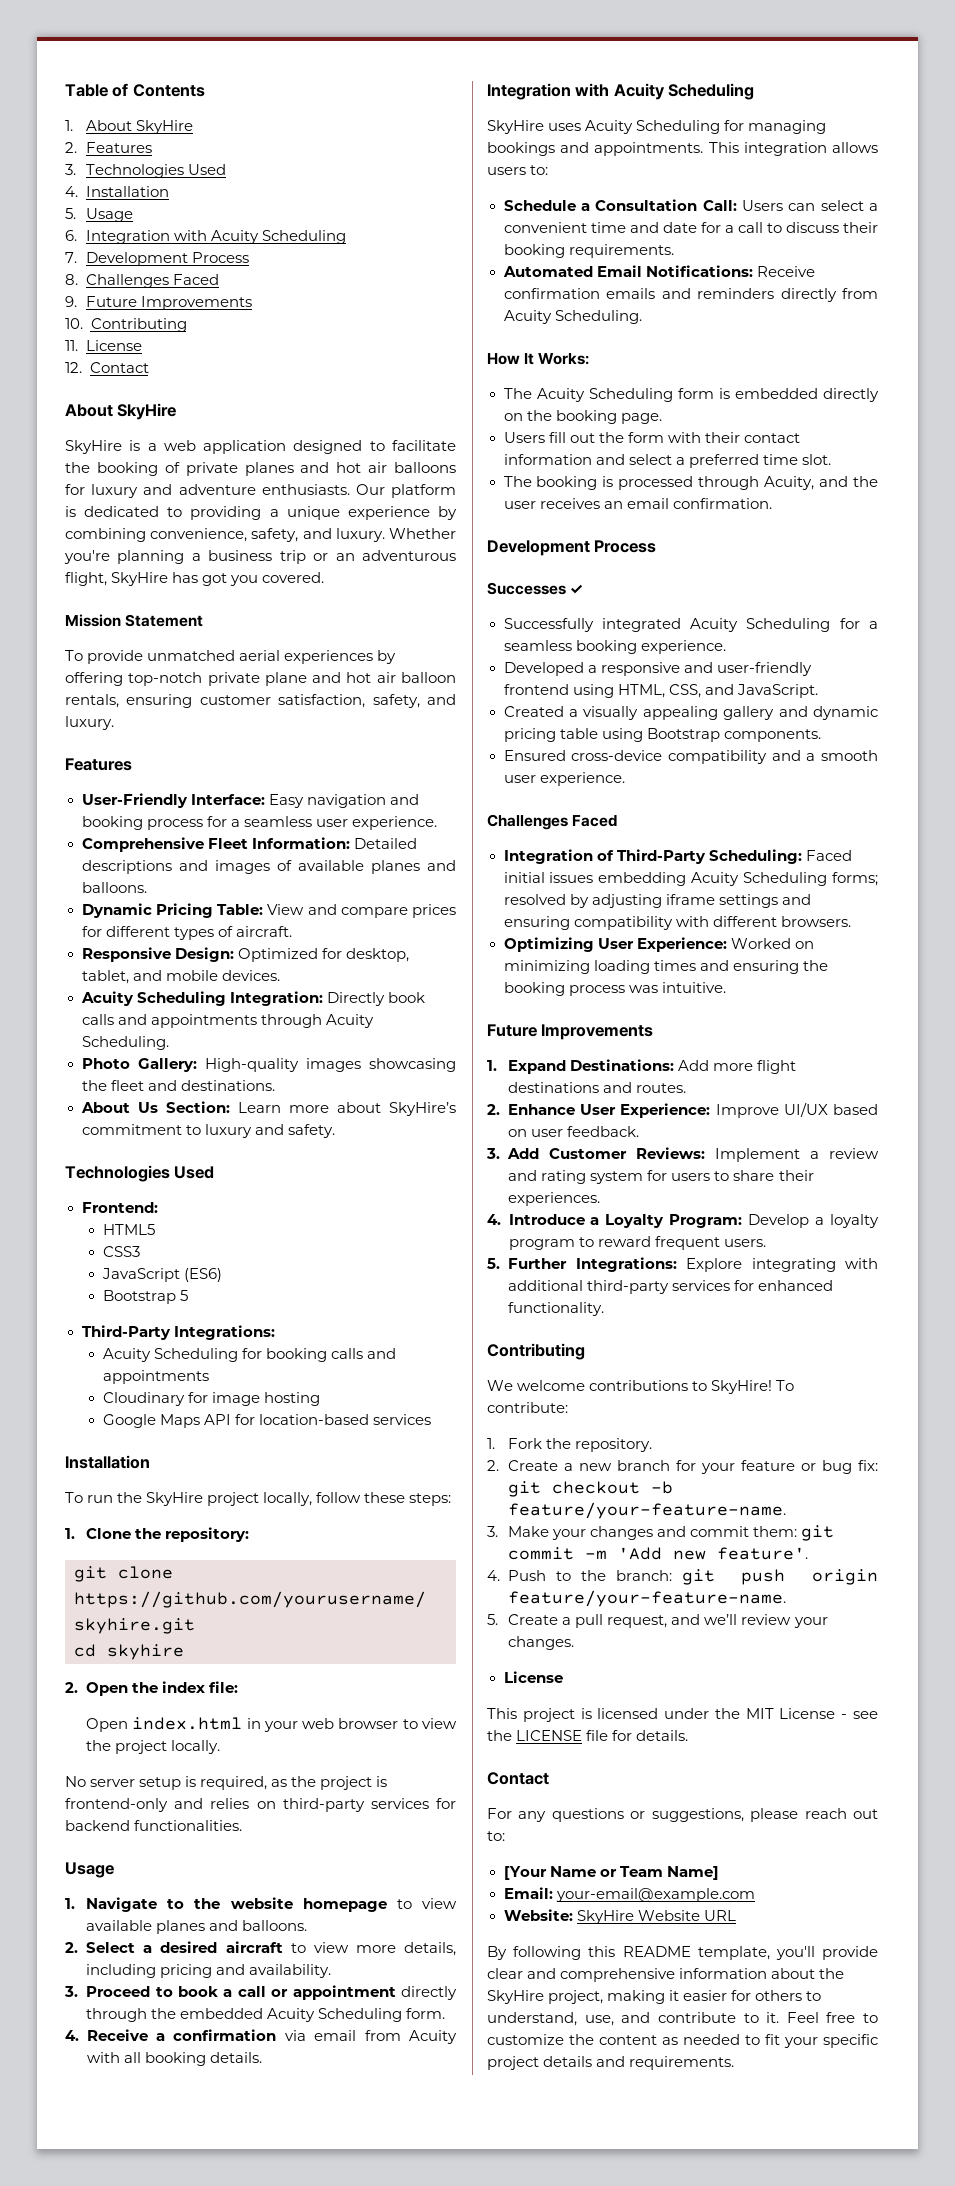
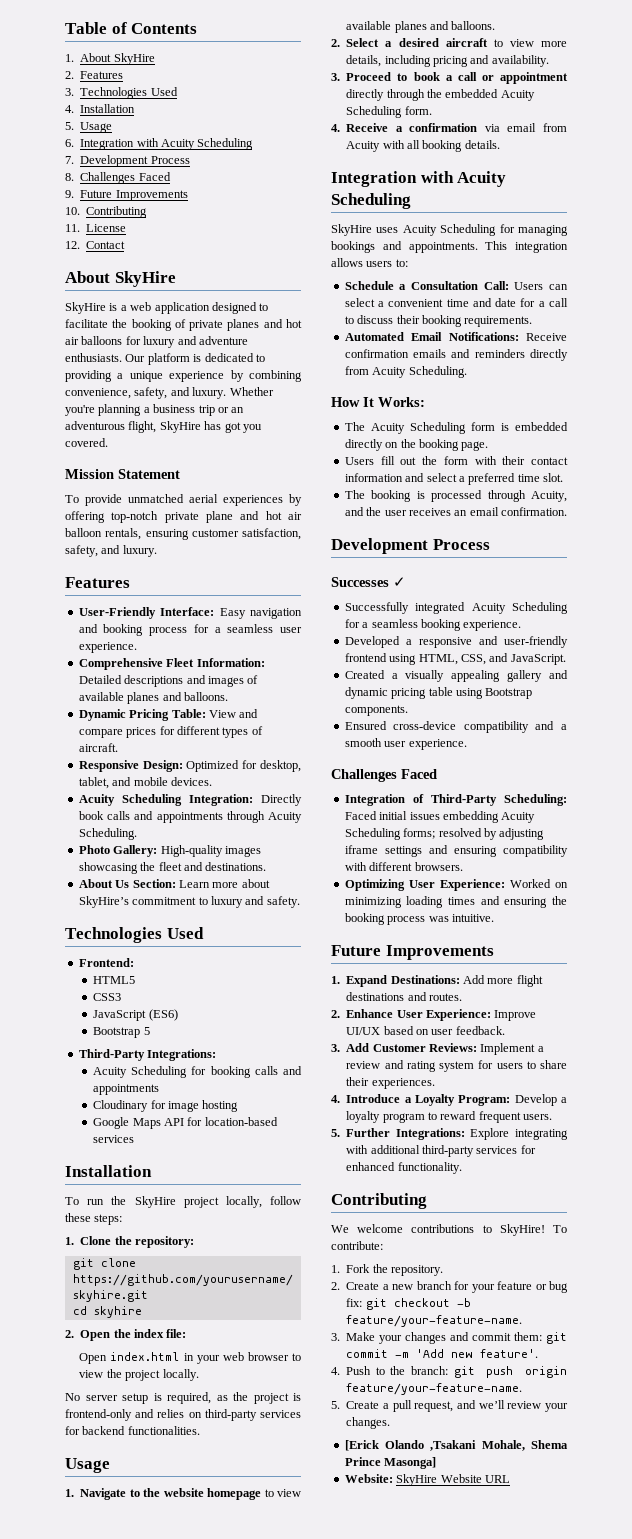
[503,1671,563,1683] [487,1708,878,1722] [487,1730,689,1741] [487,1772,549,1785] [487,1808,879,1822] [487,1831,505,1841] [503,1866,719,1880] [503,1887,755,1902] [503,1909,736,1924] [487,1946,878,1960] [487,1968,845,1982] [487,1990,822,2004] [487,2012,878,2026] [487,2034,878,2048] [487,2056,735,2070] License // This project is licensed under the MIT License - see the LICENSE file for details. // Contact // For any questions or suggestions, please reach out to: // [Your Name or Team Name] // Email: your-email@example.com // Website: SkyHire Website URL // By following this README template, you'll provide clear and comprehensive information about the SkyHire project, making it easier for others to understand, use, and contribute to it. Feel free to customize the content as needed to fit your specific project details and requirements. -> [344,1440,568,1451] [344,1457,437,1469] [344,1474,510,1486] [Erick Olando ,Tsakani Mohale, Shema Prince Masonga] // Website: SkyHire Website URL

